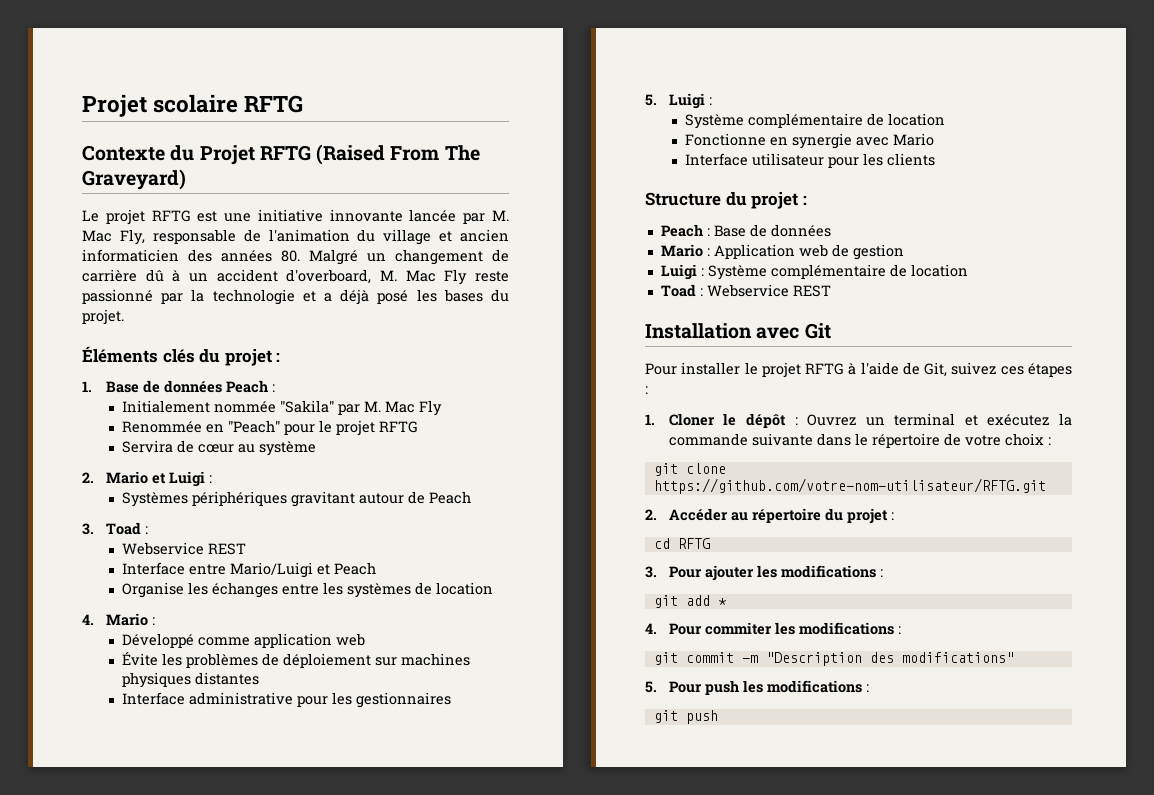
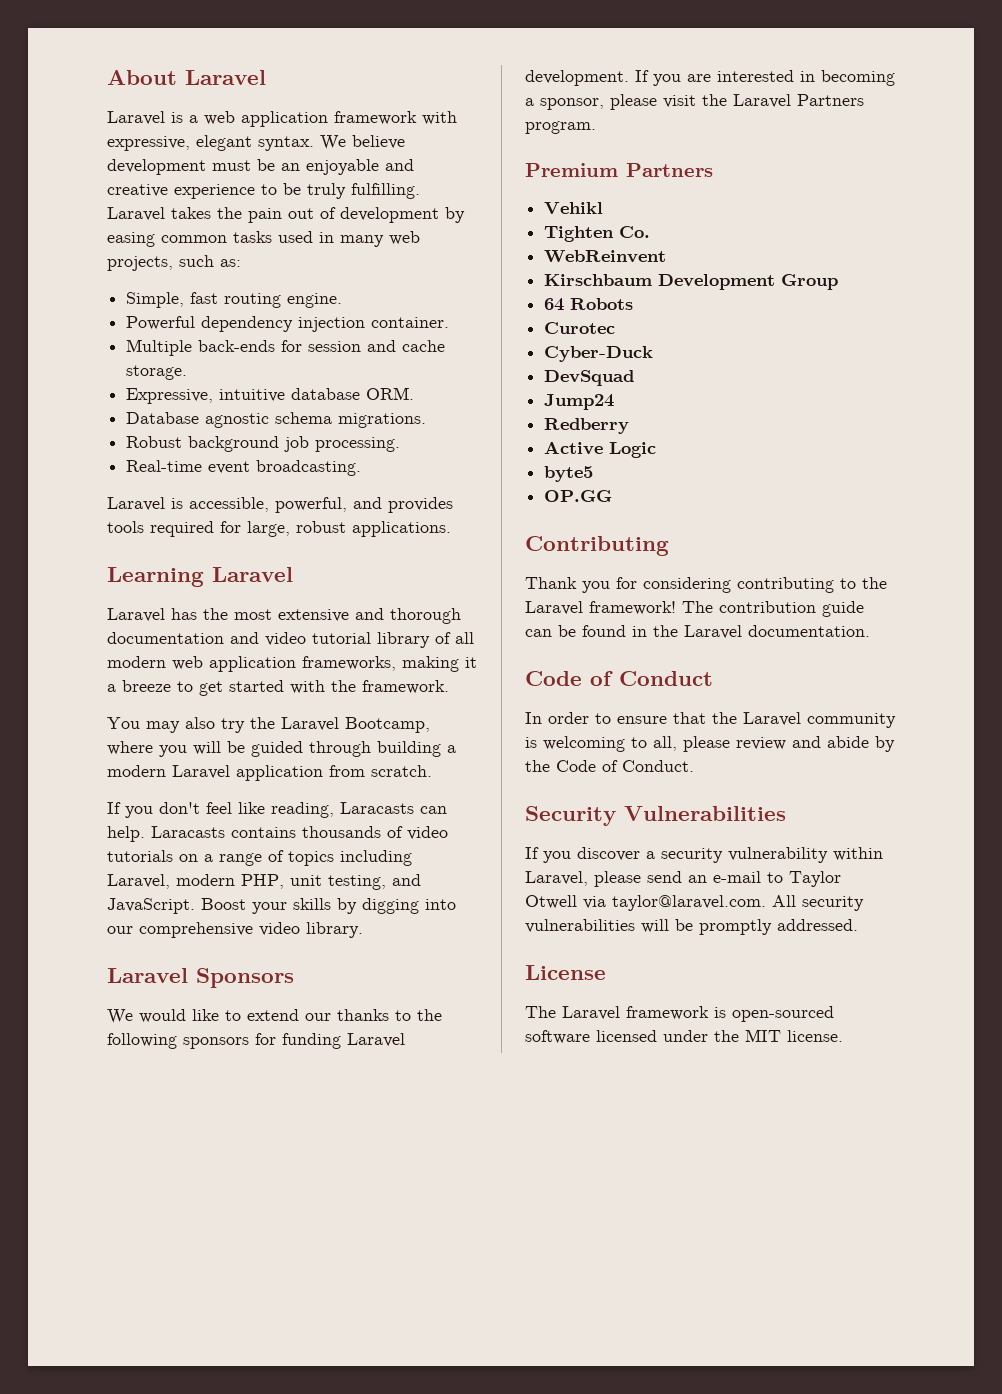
[82,94,304,117] [82,144,480,165] [82,169,186,190] [82,209,509,225] [82,229,509,245] [82,249,509,265] [82,269,510,285] [82,289,509,305] [82,309,124,325] [82,346,281,366] [82,380,275,393] [121,400,442,416] [121,420,418,436] [121,440,316,456] [82,471,212,487] [121,491,471,507] [82,522,148,535] [121,542,246,555] [121,562,376,578] [121,582,493,598] [82,613,155,626] [121,633,365,648] [121,652,470,668] [121,672,259,688] [121,692,451,708] [645,93,712,109] [684,113,945,129] [684,133,934,149] [684,153,935,168] [645,192,807,209] [660,224,831,237] [660,244,904,260] [660,264,968,280] [660,284,831,297] [645,323,831,339] [645,362,1072,378] [645,386,648,394] [645,413,1072,428] [668,433,1051,448] [653,463,726,476] [653,478,1046,494] [645,508,894,524] [653,538,710,549] [645,565,883,581] [653,595,727,608] [645,622,901,635] [653,652,1014,666] [645,680,869,695] [653,710,718,724] Projet scolaire RFTG // Contexte du Projet RFTG (Raised From The Graveyard) // Le projet RFTG est une initiative innovante lancée par M. Mac Fly, responsable de l'animation du village et ancien informaticien des années 80. Malgré un changement de carrière dû à un accident d'overboard, M. Mac Fly reste passionné par la technologie et a déjà posé les bases du projet. // Éléments clés du projet : // 1. Base de données Peach : // Initialement nommée "Sakila" par M. Mac Fly // Renommée en "Peach" pour le projet RFTG // Servira de cœur au système // 2. Mario et Luigi : // Systèmes périphériques gravitant autour de Peach // 3. Toad : // Webservice REST // Interface entre Mario/Luigi et Peach // Organise les échanges entre les systèmes de location // 4. Mario : // Développé comme application web // Évite les problèmes de déploiement sur machines physiques distantes // Interface administrative pour les gestionnaires // 5. Luigi : // Système complémentaire de location // Fonctionne en synergie avec Mario // Interface utilisateur pour les clients // Structure du projet : // Peach : Base de données // Mario : Application web de gestion // Luigi : Système complémentaire de location // Toad : Webservice REST // Installation avec Git // Pour installer le projet RFTG à l'aide de Git, suivez ces étapes : // 1. Cloner le dépôt : Ouvrez un terminal et exécutez la commande suivante dans le répertoire de votre choix : // git clone https://github.com/votre-nom-utilisateur/RFTG.git // 2. Accéder au répertoire du projet : // cd RFTG // 3. Pour ajouter les modifications : // git add * // 4. Pour commiter les modifications : // git commit -m "Description des modifications" // 5. Pour push les modifications : // git push -> [107,70,266,85] [107,111,457,127] [107,135,405,151] [107,159,414,175] [107,183,420,199] [107,207,465,223] [107,231,420,247] [107,255,241,271] [126,292,343,308] [126,316,450,332] [126,339,446,356] [126,365,188,380] [126,387,415,404] [126,412,427,428] [126,436,401,452] [126,460,362,476] [107,497,453,513] [107,521,451,537] [107,567,293,587] [107,608,461,624] [107,632,474,648] [107,656,477,672] [107,680,449,696] [107,717,430,733] [107,741,456,757] [107,765,432,781] [107,802,447,818] [107,826,448,842] [107,850,412,866] [107,874,421,890] [107,898,456,914] [107,922,363,938] [107,968,294,988] [107,1009,442,1024] [107,1033,405,1049] [525,70,895,86] [525,94,864,110] [525,121,596,134] [525,163,713,177] [544,202,604,214] [544,226,651,242] [544,250,667,263] [544,274,839,290] [544,298,634,311] [544,322,616,334] [544,346,654,362] [544,370,635,386] [544,394,615,410] [544,418,630,434] [544,441,657,458] [544,466,594,482] [544,490,613,502] [525,536,669,556] [525,577,887,593] [525,601,864,617] [525,625,870,639] [525,671,713,686] [525,712,896,728] [525,736,895,752] [525,760,694,772] [525,806,786,826] [525,847,883,863] [525,871,841,887] [525,895,864,911] [525,919,858,935] [525,965,606,980] [525,1006,834,1022] [525,1029,843,1044] About Laravel // Laravel is a web application framework with expressive, elegant syntax. We believe development must be an enjoyable and creative experience to be truly fulfilling. Laravel takes the pain out of development by easing common tasks used in many web projects, such as: // Simple, fast routing engine. // Powerful dependency injection container. // Multiple back-ends for session and cache storage. // Expressive, intuitive database ORM. // Database agnostic schema migrations. // Robust background job processing. // Real-time event broadcasting. // Laravel is accessible, powerful, and provides tools required for large, robust applications. // Learning Laravel // Laravel has the most extensive and thorough documentation and video tutorial library of all modern web application frameworks, making it a breeze to get started with the framework. // You may also try the Laravel Bootcamp, where you will be guided through building a modern Laravel application from scratch. // If you don't feel like reading, Laracasts can help. Laracasts contains thousands of video tutorials on a range of topics including Laravel, modern PHP, unit testing, and JavaScript. Boost your skills by digging into our comprehensive video library. // Laravel Sponsors // We would like to extend our thanks to the following sponsors for funding Laravel development. If you are interested in becoming a sponsor, please visit the Laravel Partners program. // Premium Partners // Vehikl // Tighten Co. // WebReinvent // Kirschbaum Development Group // 64 Robots // Curotec // Cyber-Duck // DevSquad // Jump24 // Redberry // Active Logic // byte5 // OP.GG // Contributing // Thank you for considering contributing to the Laravel framework! The contribution guide can be found in the Laravel documentation. // Code of Conduct // In order to ensure that the Laravel community is welcoming to all, please review and abide by the Code of Conduct. // Security Vulnerabilities // If you discover a security vulnerability within Laravel, please send an e-mail to Taylor Otwell via taylor@laravel.com. All security vulnerabilities will be promptly addressed. // License // The Laravel framework is open-sourced software licensed under the MIT license.

